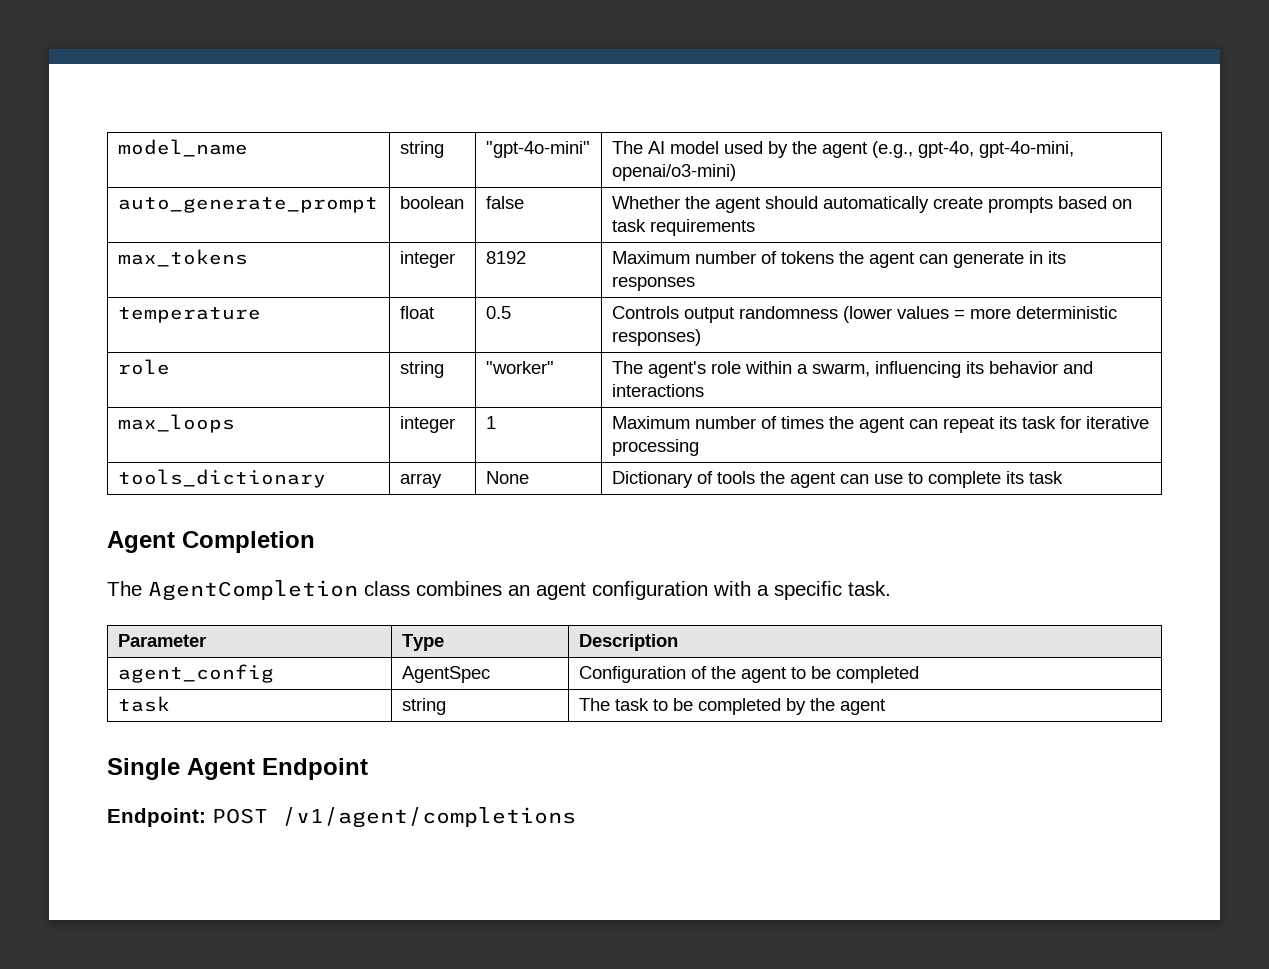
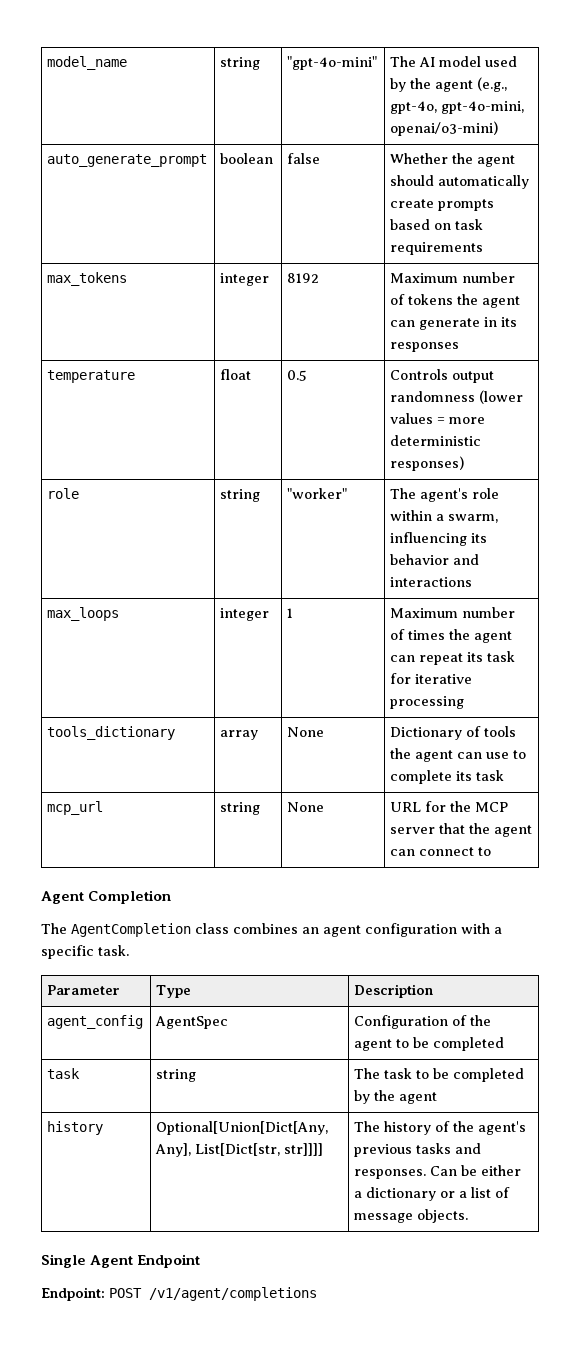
(1063, 477) none -> [47,801,104,815] [220,802,261,815] [287,802,325,812] [390,801,509,812] [390,823,533,837] [390,847,492,856] // mcp_url | string | None | URL for the MCP server that the agent can connect to
(885, 707) none -> [47,1121,104,1135] [156,1121,329,1135] [155,1143,324,1157] [354,1121,527,1135] [354,1143,482,1157] [354,1165,522,1179] [354,1187,511,1201] [354,1209,469,1223] // history | Optional[Union[Dict[Any, Any], List[Dict[str, str]]]] | The history of the agent's previous tasks and responses. Can be either a dictionary or a list of message objects.

